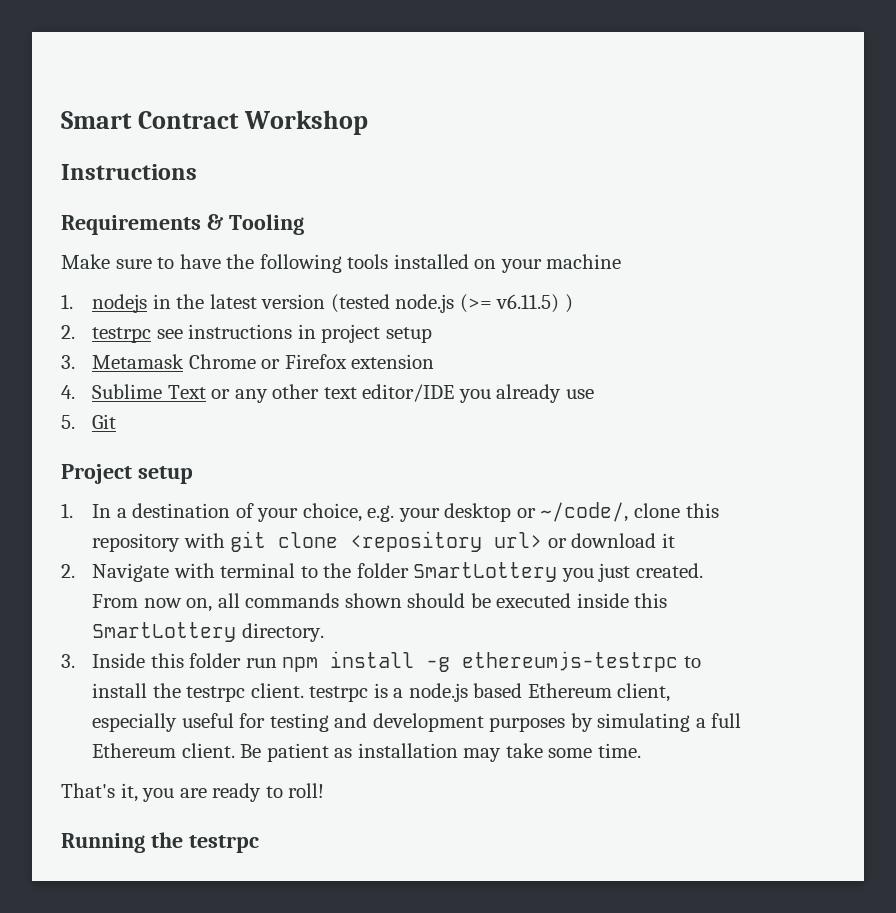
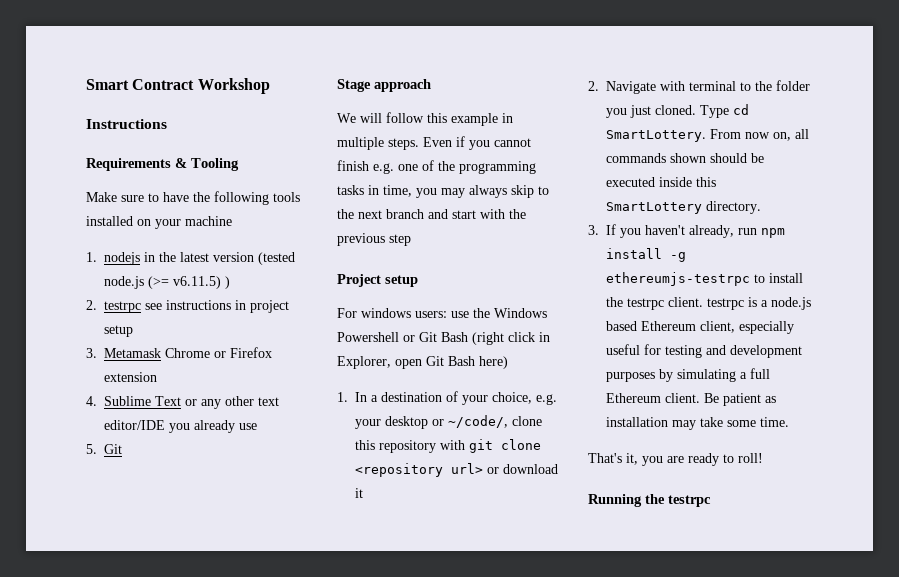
[61,464,193,484] Project setup -> [337,79,431,92] [337,112,513,126] [337,136,531,150] [337,160,536,174] [337,185,549,198] [337,209,526,219] [337,233,411,246] [337,274,418,287] [337,308,547,318] [337,332,550,345] [337,356,508,369] Stage approach // We will follow this example in multiple steps. Even if you cannot finish e.g. one of the programming tasks in time, you may always skip to the next branch and start with the previous step // Project setup // For windows users: use the Windows Powershell or Git Bash (right click in Explorer, open Git Bash here)
[413,562,558,582] SmartLottery -> (811, 85) none
[635,563,703,578] created. -> [655,104,750,118] [606,130,707,142] cloned. Type cd SmartLottery.
[92,653,242,668] Inside this folder -> [606,224,735,238] If you haven't already,

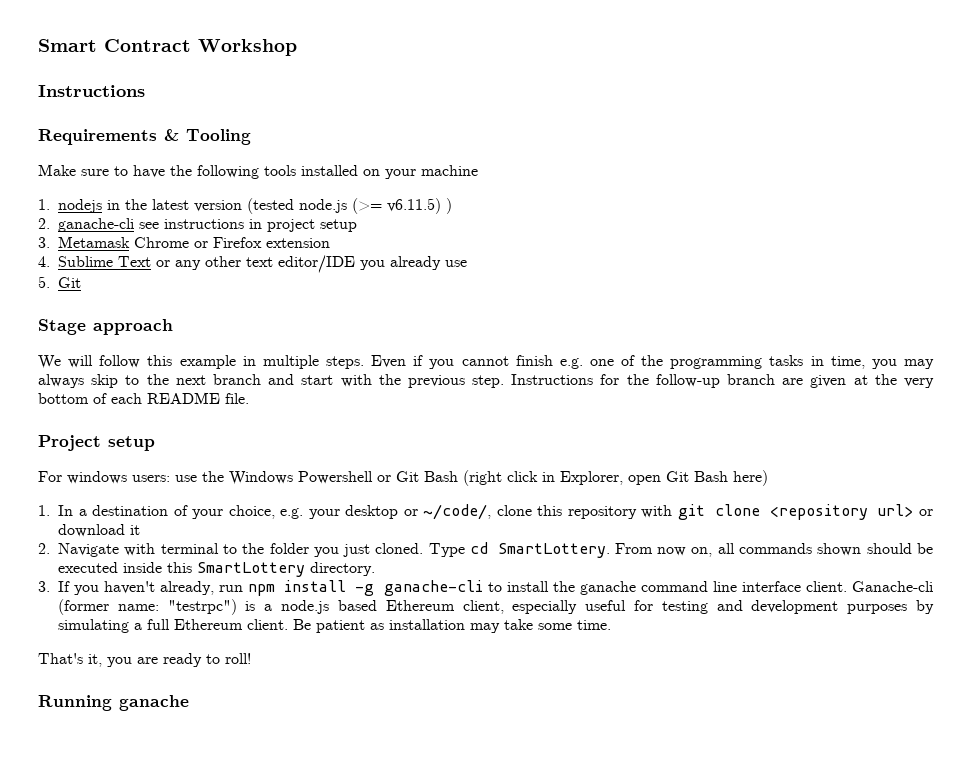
[104,301,142,313] testrpc -> [58,218,134,232] ganache-cli
[389,234,411,246] step -> [472,374,934,388] [38,392,249,404] step. Instructions for the follow-up branch are given at the very bottom of each README file.
[606,272,751,286] ethereumjs-testrpc -> [383,580,483,596] ganache-cli
[627,297,745,310] testrpc client. testrpc -> [579,581,934,595] [58,599,237,615] ganache command line interface client. Ganache-cli (former name: "testrpc")
[645,494,711,507] the testrpc -> [119,695,189,711] ganache

